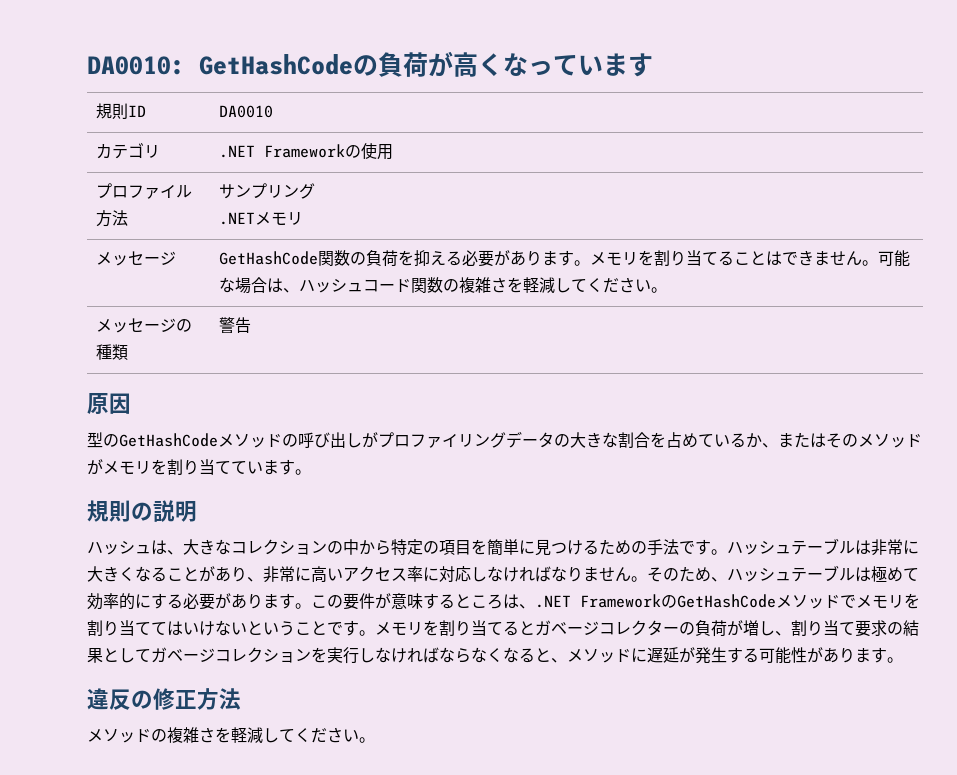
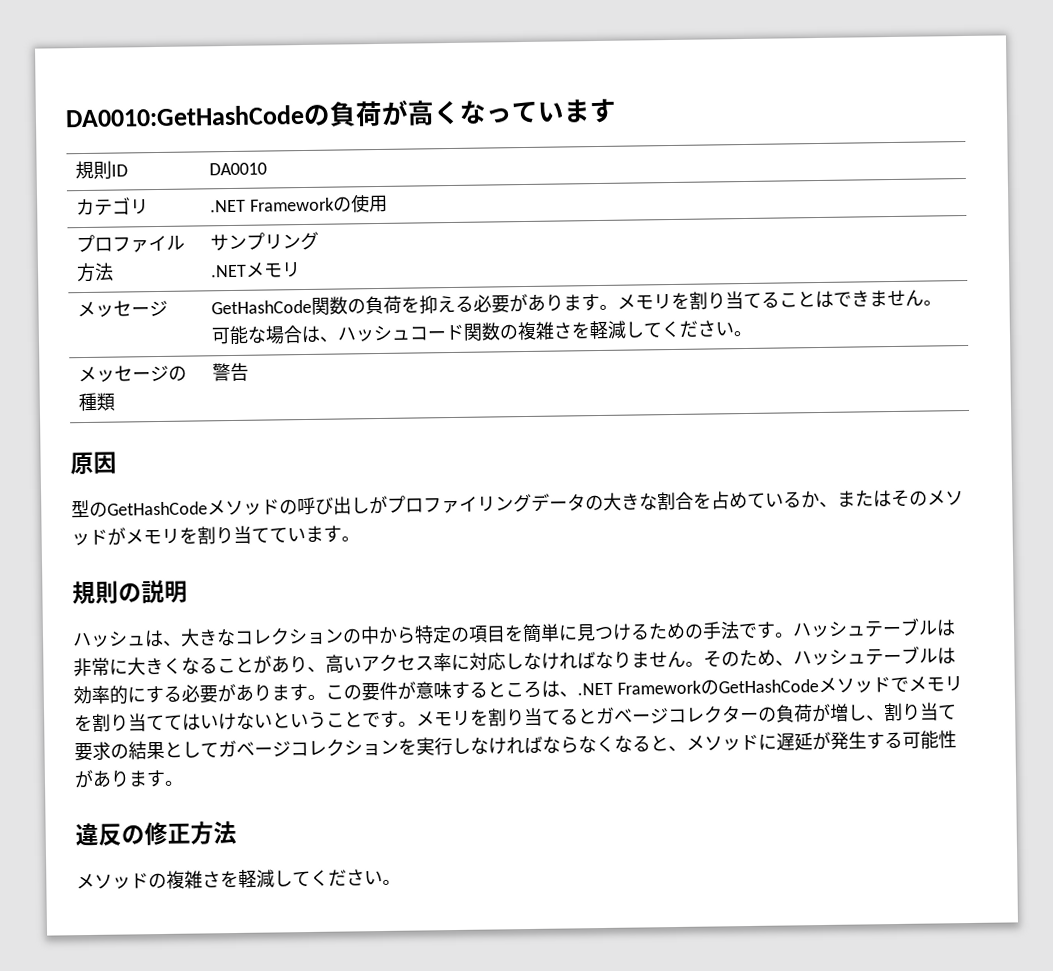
[87,54,353,75] DA0010: GetHashCode -> [65,104,305,128] DA0010:GetHashCode
[263,566,311,583] 非常に -> (326, 669) none
[871,566,919,582] 極めて -> (956, 656) none

